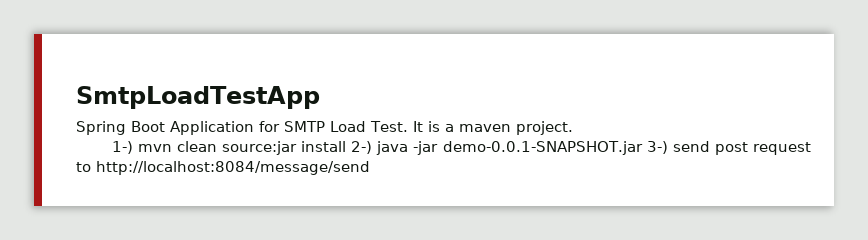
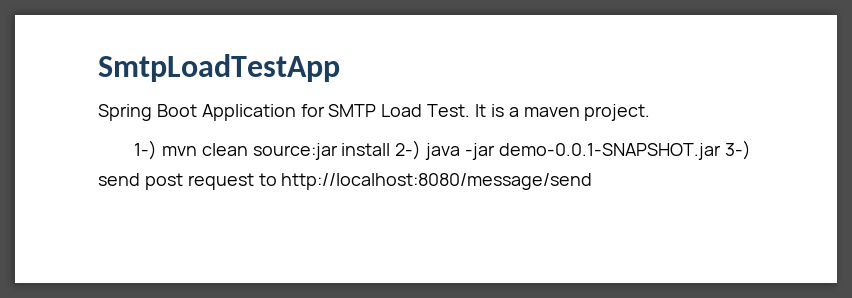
[96,161,370,175] http://localhost:8084/message/send -> [281,173,593,190] http://localhost:8080/message/send

